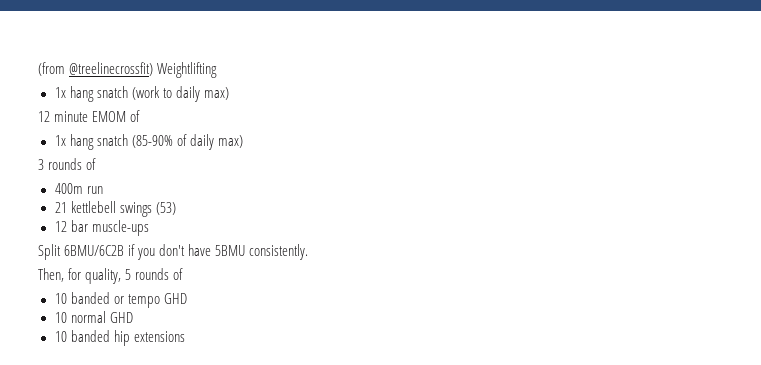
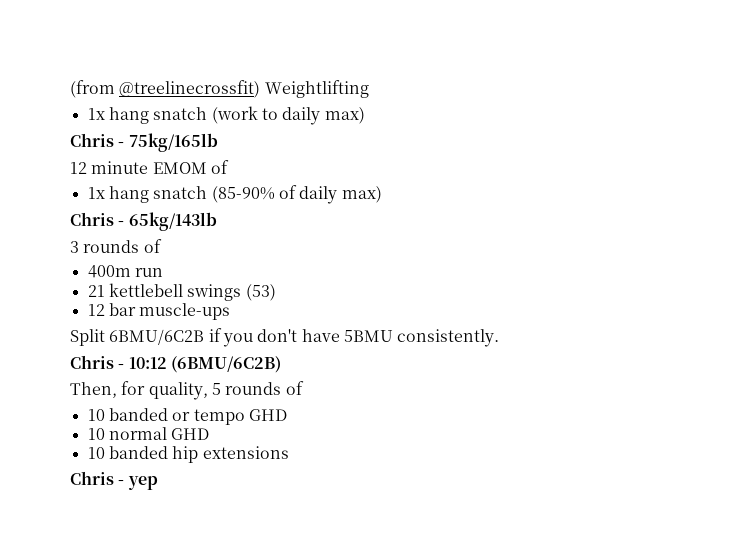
(229, 93) none -> [70,133,218,152] // Chris - 75kg/165lb
(243, 141) none -> [70,212,217,231] // Chris - 65kg/143lb
(309, 252) none -> [70,355,281,373] // Chris - 10:12 (6BMU/6C2B)
(185, 336) none -> [70,471,158,490] // Chris - yep

